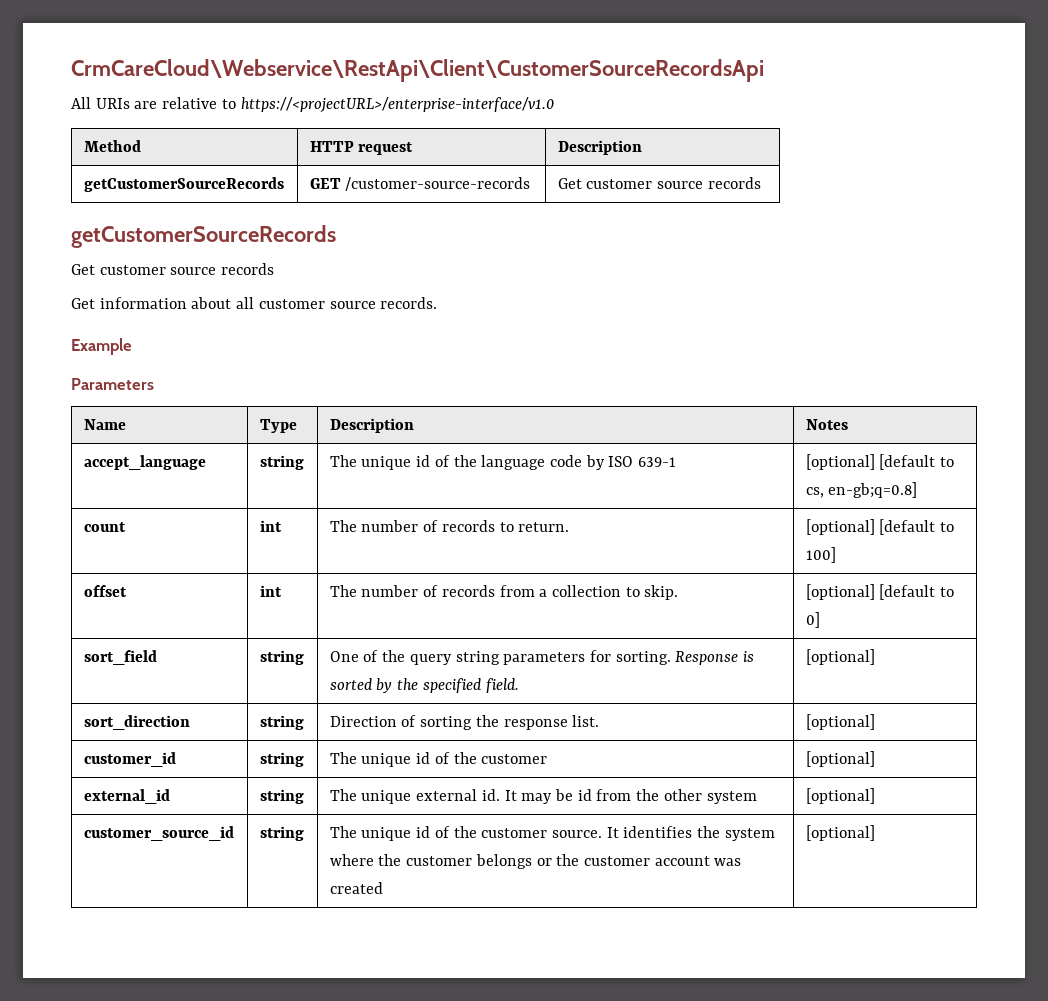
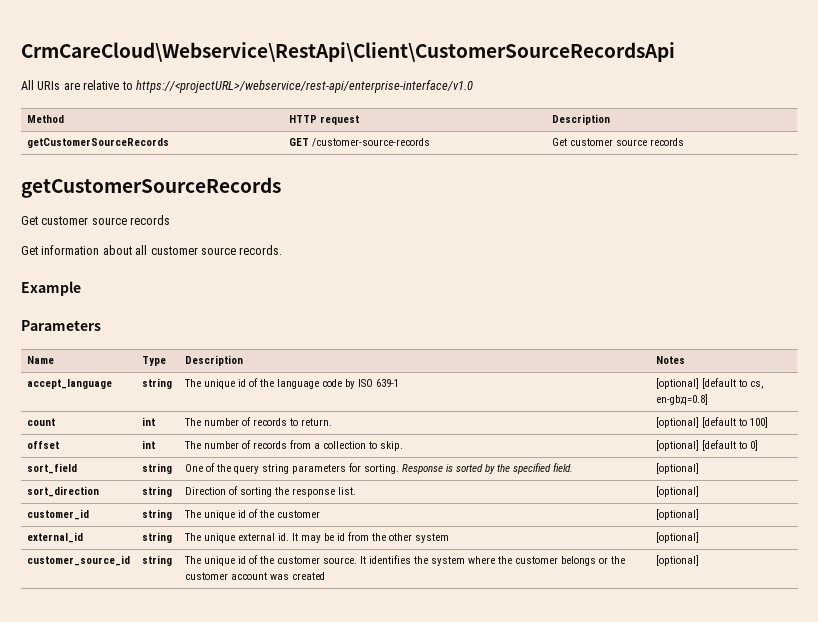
[240,97,554,112] https://<projectURL>/enterprise-interface/v1.0 -> [135,80,473,93] https://<projectURL>/webservice/rest-api/enterprise-interface/v1.0

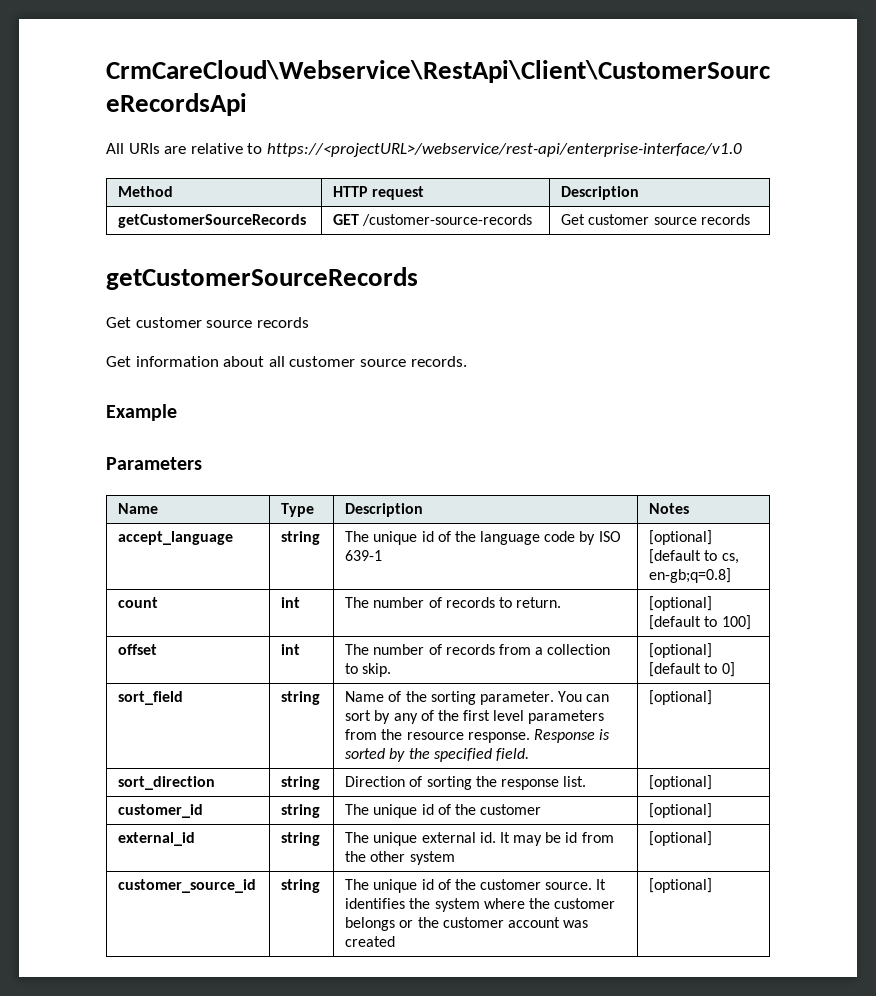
[184,463,399,474] One of the query string parameters for sorting. -> [345,691,610,705] [345,710,605,724] [345,729,530,743] Name of the sorting parameter. You can sort by any of the first level parameters from the resource response.

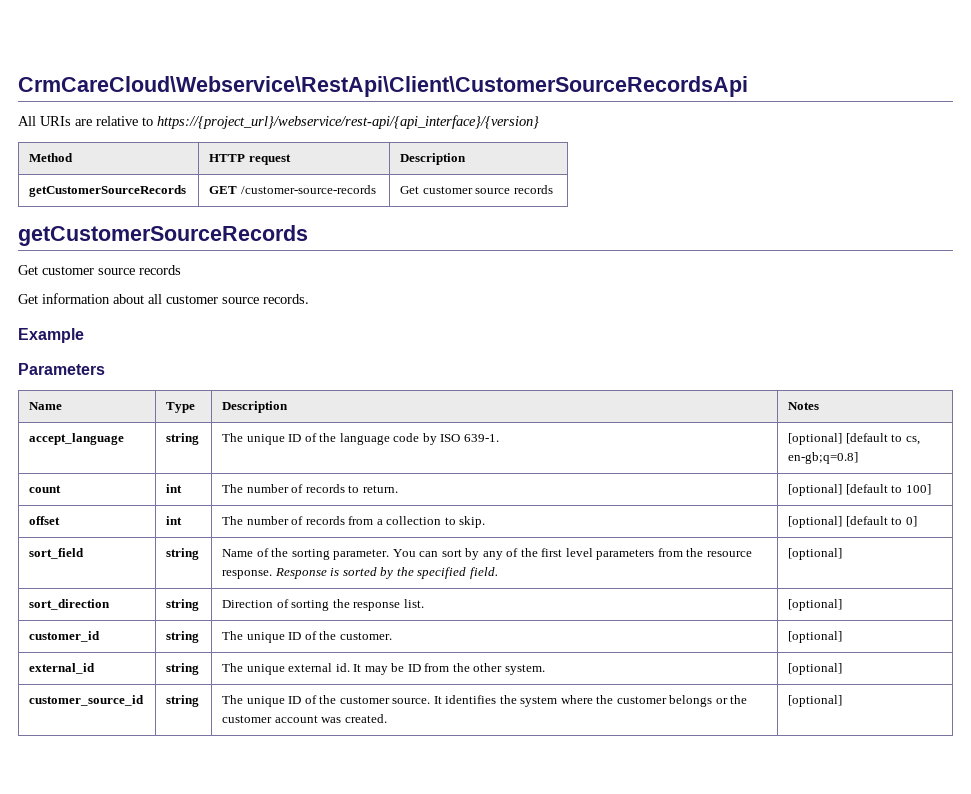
[266,143,742,157] https://<projectURL>/webservice/rest-api/enterprise-interface/v1.0 -> [157,115,539,129] https://{project_url}/webservice/rest-api/{api_interface}/{version}
[421,531,434,542] id -> [288,434,302,442] ID
[345,550,383,561] 639-1 -> [463,434,499,442] 639-1.
[421,804,542,815] id of the customer -> [288,631,392,640] ID of the customer.
[565,832,578,843] id -> [407,664,421,672] ID
[409,851,455,865] system -> [504,664,545,675] system.
[421,879,434,890] id -> [288,696,302,704] ID
[345,936,396,947] created -> [344,714,387,723] created.

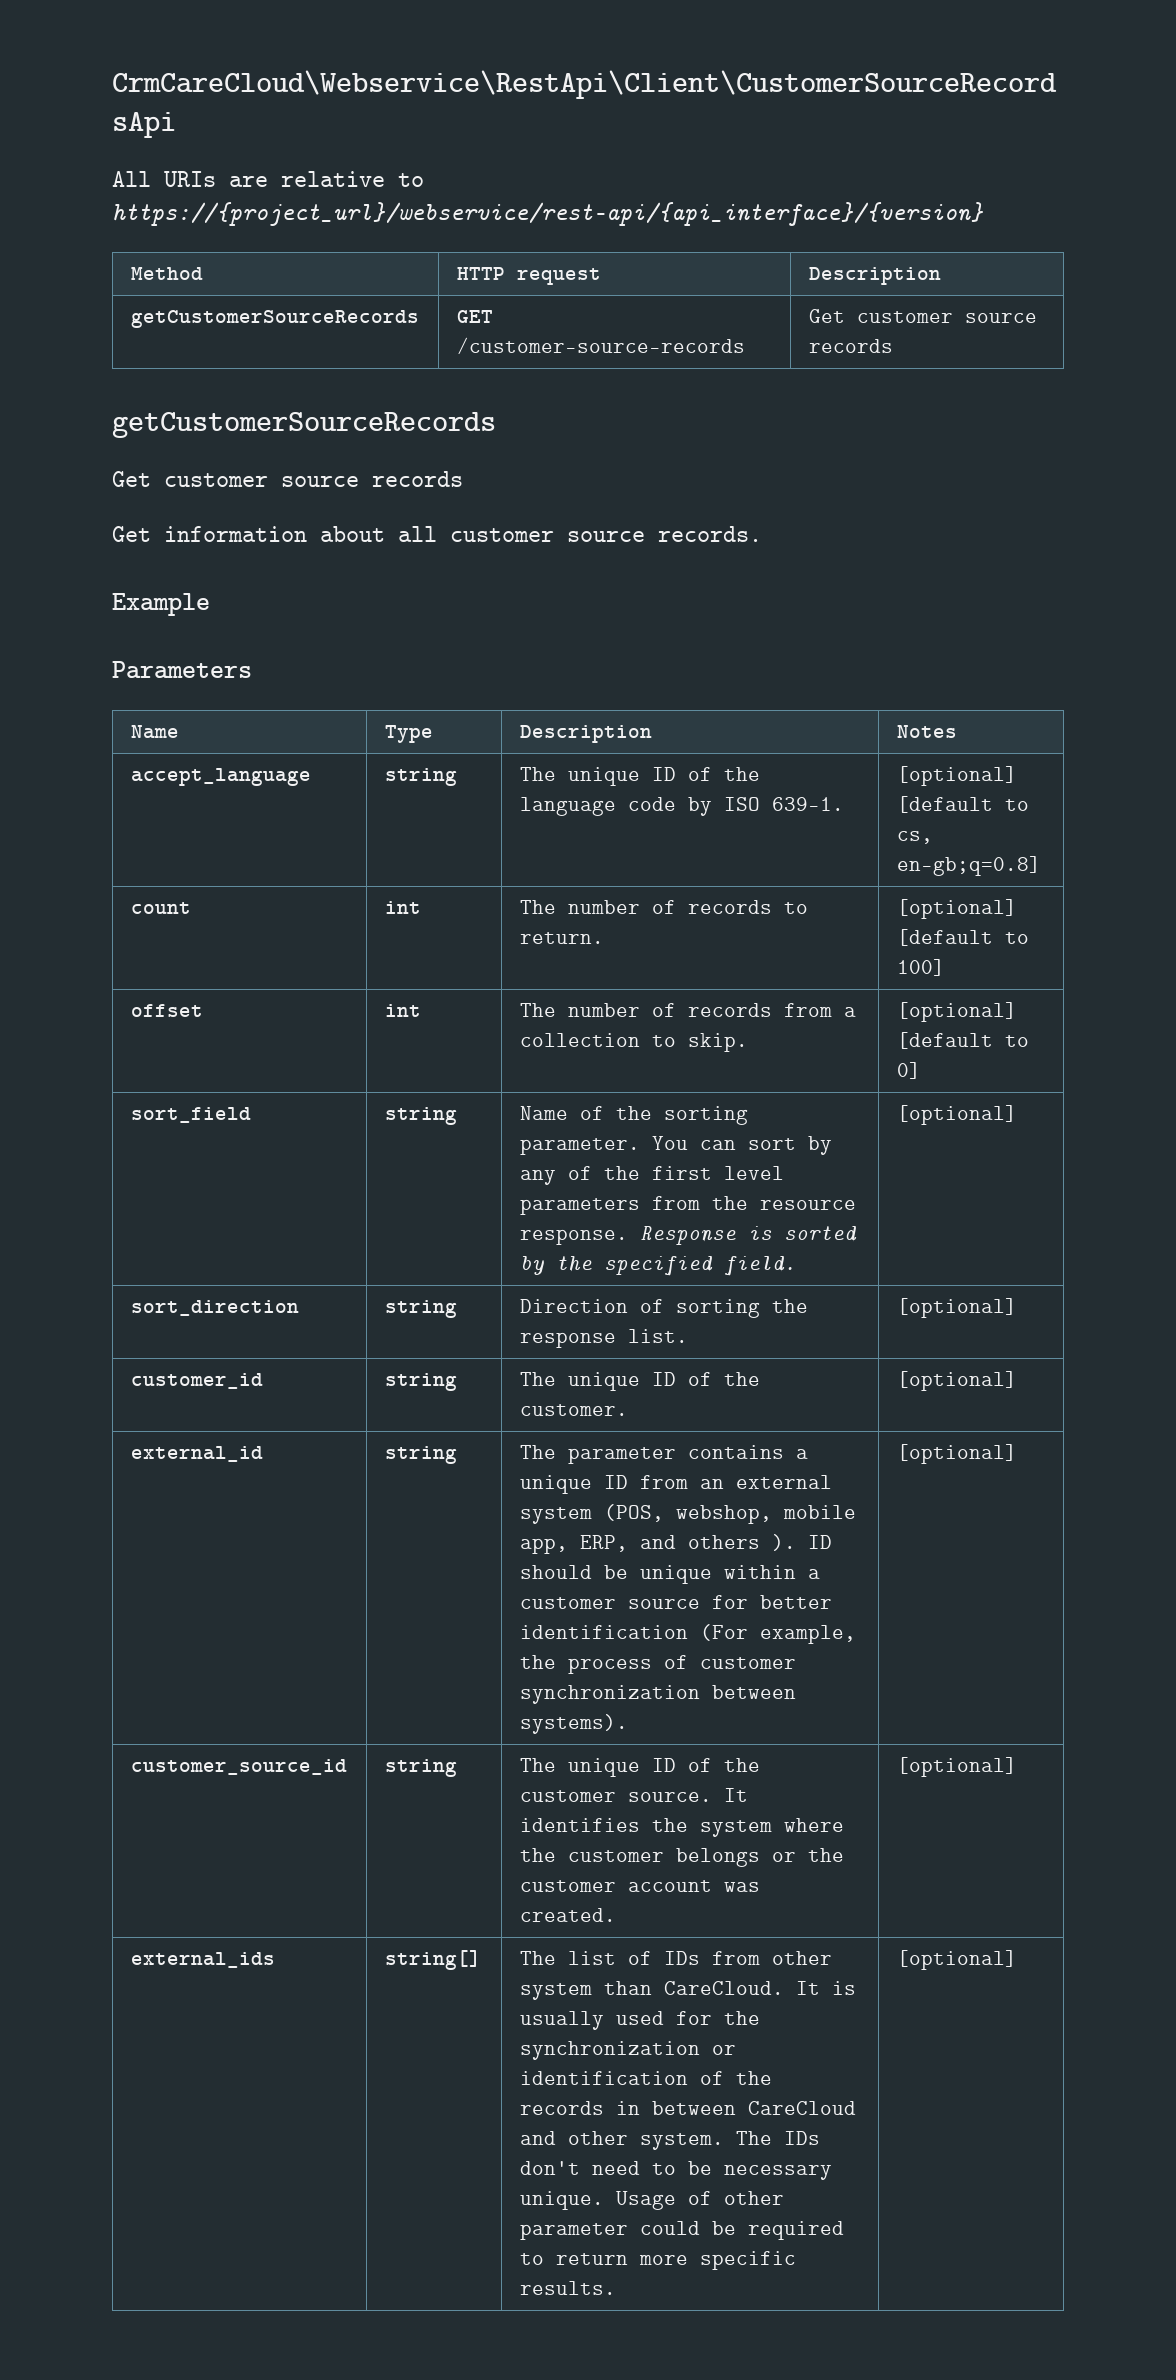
[246,663,545,675] unique external id. It may be ID from the other system. -> [567,1445,808,1464] [519,1475,832,1494] [519,1504,856,1524] [519,1534,832,1554] [519,1565,820,1584] [519,1595,832,1609] [519,1624,856,1644] [519,1655,796,1674] [519,1685,796,1704] [519,1714,628,1734] parameter contains a unique ID from an external system (POS, webshop, mobile app, ERP, and others ). ID should be unique within a customer source for better identification (For example, the process of customer synchronization between systems).
(843, 701) none -> [130,1952,275,1968] [384,1950,481,1970] [519,1951,832,1965] [519,1981,856,2000] [519,2011,760,2030] [519,2041,736,2060] [519,2071,772,2085] [519,2101,856,2115] [519,2131,820,2150] [519,2161,832,2180] [519,2191,784,2210] [519,2221,844,2240] [519,2251,796,2270] [519,2281,616,2295] [896,1950,1017,1970] // external_ids | string[] | The list of IDs from other system than CareCloud. It is usually used for the synchronization or identification of the records in between CareCloud and other system. The IDs don't need to be necessary unique. Usage of other parameter could be required to return more specific results. | [optional]

